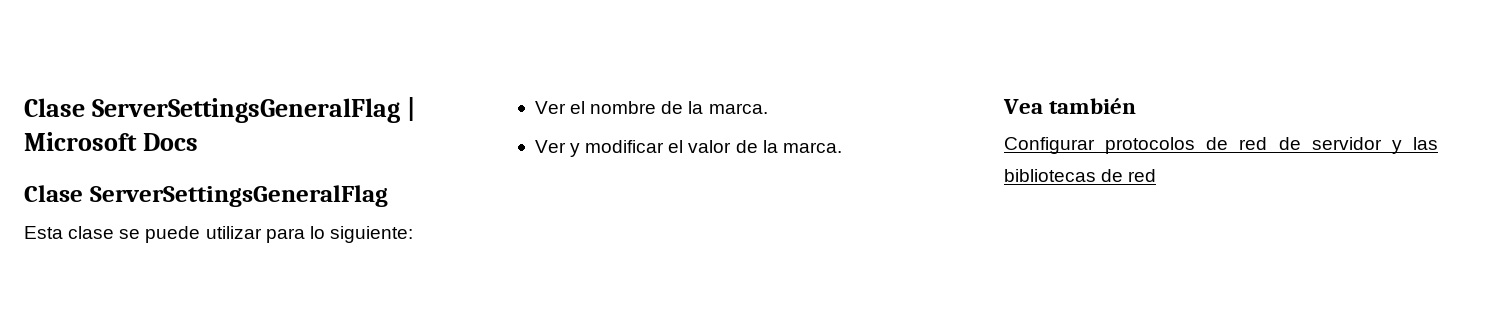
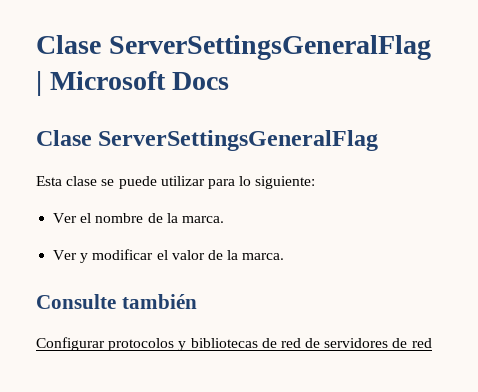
[1003,99,1043,114] Vea -> [36,294,116,309] Consulte
(1196, 145) none -> [178,338,258,351] y bibliotecas
[1311,137,1438,154] [1004,169,1096,182] servidor y las bibliotecas -> [324,338,389,348] servidores

